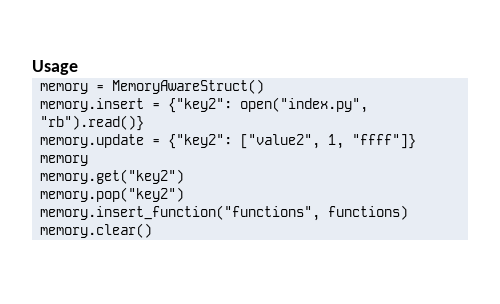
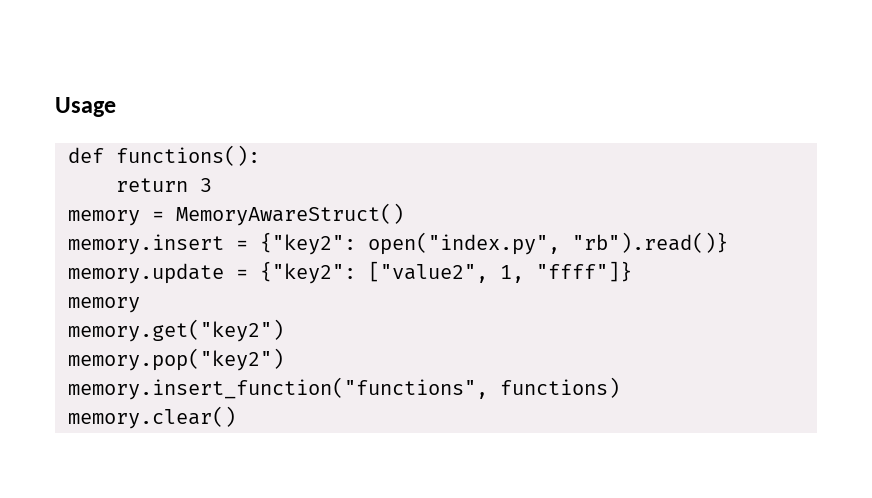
(78, 67) none -> [67,145,260,166] [115,178,212,192] // def functions(): // return 3

